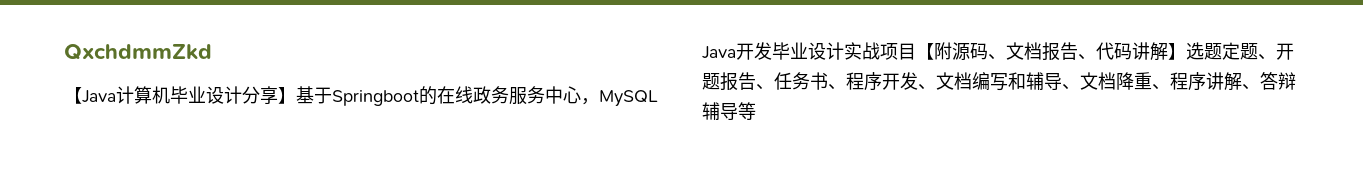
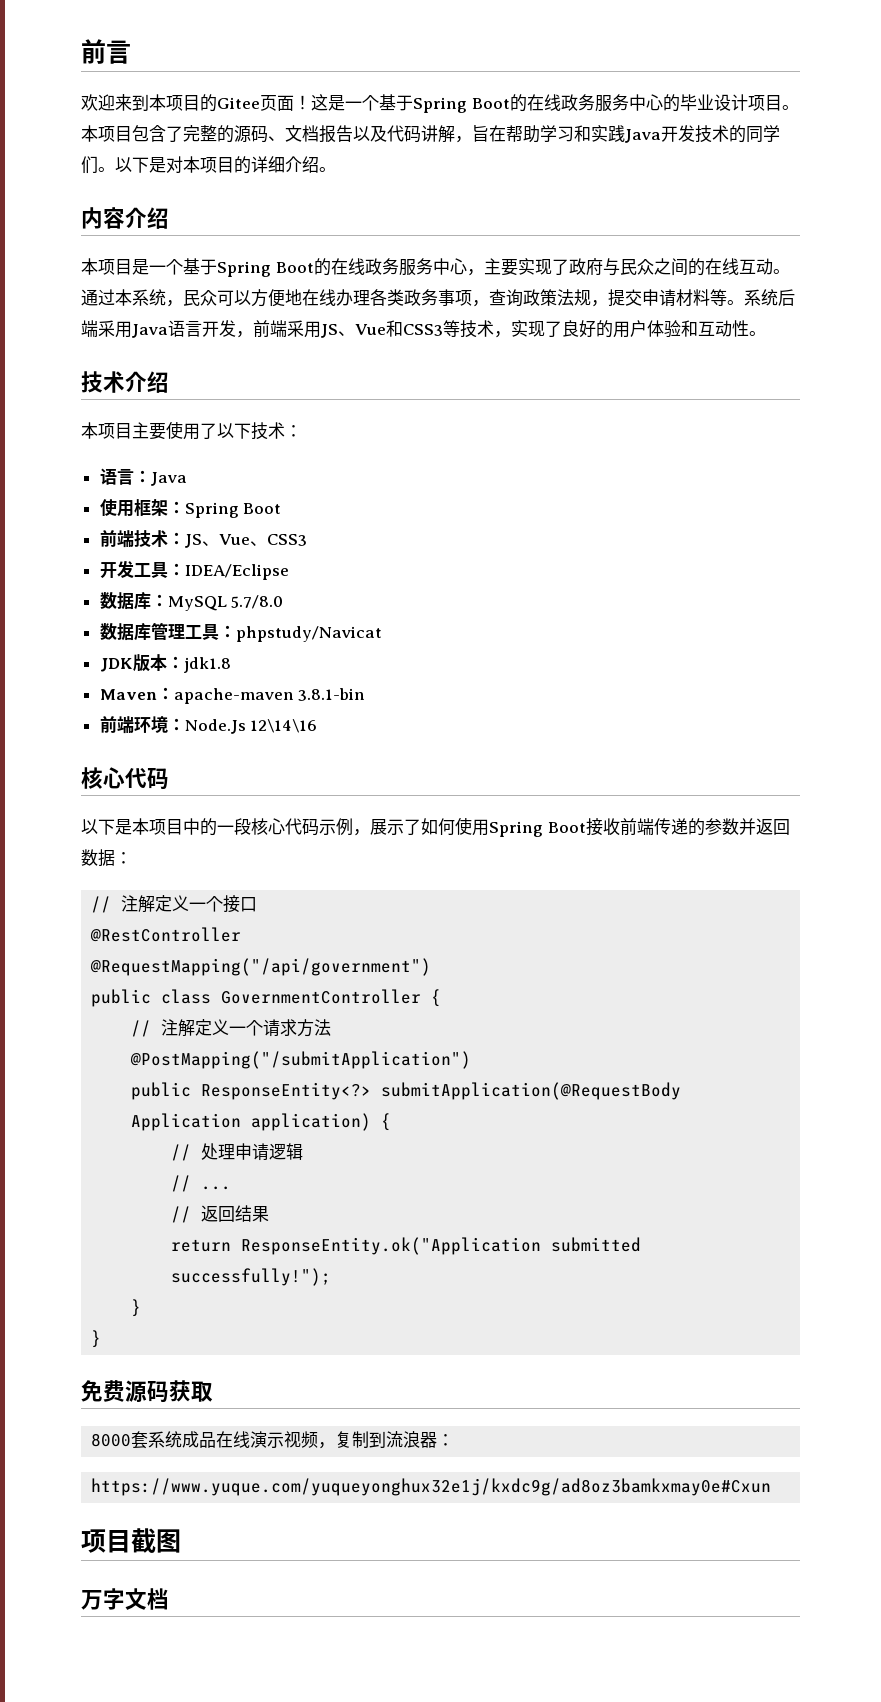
[64,44,212,60] [64,86,419,106] QxchdmmZkd // 【Java计算机毕业设计分享】基于Springboot -> [81,39,131,64] [81,94,799,113] [81,125,780,143] [81,156,336,174] [81,207,169,229] [81,258,314,277] 前言 // 欢迎来到本项目的Gitee页面！这是一个基于Spring Boot的在线政务服务中心的毕业设计项目。本项目包含了完整的源码、文档报告以及代码讲解，旨在帮助学习和实践Java开发技术的同学们。以下是对本项目的详细介绍。 // 内容介绍 // 本项目是一个基于Spring Boot
[599,90,658,107] [702,42,1294,61] [702,72,1296,91] [702,102,756,120] MySQL Java开发毕业设计实战项目【附源码、文档报告、代码讲解】选题定题、开题报告、任务书、程序开发、文档编写和辅导、文档降重、程序讲解、答辩辅导等 -> [483,258,790,276] [81,289,795,307] [81,320,766,338] [81,371,169,393] [81,421,302,440] [99,468,187,486] [99,499,282,518] [99,530,307,548] [99,560,289,580] [99,592,284,611] [99,622,382,642] [99,654,231,673] [99,687,366,704] [99,716,318,734] [81,767,169,790] [81,817,790,837] [81,849,132,867] [91,895,258,913] [90,927,242,942] [90,958,432,976] [91,989,442,1007] [131,1019,332,1037] [130,1051,472,1069] [131,1082,682,1100] [131,1113,392,1131] [171,1143,304,1161] [171,1175,232,1192] [171,1205,270,1223] [171,1237,642,1255] [171,1268,332,1286] [131,1299,142,1317] [91,1330,102,1348] [81,1380,213,1403] [91,1431,455,1449] [91,1478,772,1496] [81,1528,181,1553] [81,1588,169,1610] 主要实现了政府与民众之间的在线互动。通过本系统，民众可以方便地在线办理各类政务事项，查询政策法规，提交申请材料等。系统后端采用Java语言开发，前端采用JS、Vue和CSS3等技术，实现了良好的用户体验和互动性。 // 技术介绍 // 本项目主要使用了以下技术： // 语言：Java // 使用框架：Spring Boot // 前端技术：JS、Vue、CSS3 // 开发工具：IDEA/Eclipse // 数据库：MySQL 5.7/8.0 // 数据库管理工具：phpstudy/Navicat // JDK版本：jdk1.8 // Maven：apache-maven 3.8.1-bin // 前端环境：Node.Js 12\14\16 // 核心代码 // 以下是本项目中的一段核心代码示例，展示了如何使用Spring Boot接收前端传递的参数并返回数据： // // 注解定义一个接口 // @RestController // @RequestMapping("/api/government") // public class GovernmentController { // // 注解定义一个请求方法 // @PostMapping("/submitApplication") // public ResponseEntity<?> submitApplication(@RequestBody Application application) { // // 处理申请逻辑 // // ... // // 返回结果 // return ResponseEntity.ok("Application submitted successfully!"); // } // } // 免费源码获取 // 8000套系统成品在线演示视频，复制到流浪器： // https://www.yuque.com/yuqueyonghux32e1j/kxdc9g/ad8oz3bamkxmay0e#Cxun // 项目截图 // 万字文档

